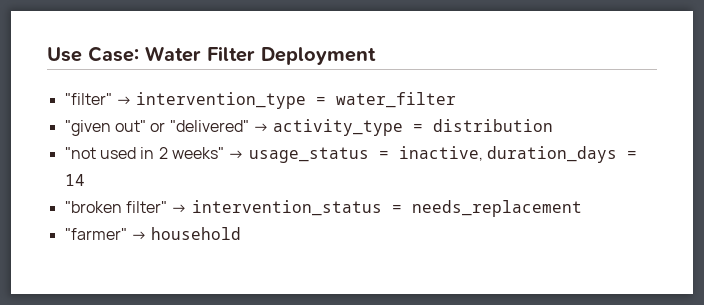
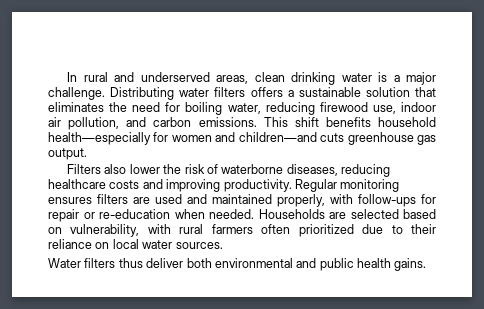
[47,46,376,65] [64,92,457,109] [64,119,554,136] [64,146,637,163] [64,174,85,186] [64,200,582,217] [64,227,242,240] Use Case: Water Filter Deployment // "filter" → intervention_type = water_filter // "given out" or "delivered" → activity_type = distribution // "not used in 2 weeks" → usage_status = inactive, duration_days = 14 // "broken filter" → intervention_status = needs_replacement // "farmer" → household -> [67,72,436,85] [48,87,436,100] [48,102,436,115] [48,117,436,130] [48,132,436,145] [48,148,87,160] [67,164,391,177] [48,179,400,192] [48,194,436,207] [48,209,436,222] [48,224,437,237] [48,239,223,249] [48,258,427,271] In rural and underserved areas, clean drinking water is a major challenge. Distributing water filters offers a sustainable solution that eliminates the need for boiling water, reducing firewood use, indoor air pollution, and carbon emissions. This shift benefits household health—especially for women and children—and cuts greenhouse gas output. // Filters also lower the risk of waterborne diseases, reducing healthcare costs and improving productivity. Regular monitoring ensures filters are used and maintained properly, with follow-ups for repair or re-education when needed. Households are selected based on vulnerability, with rural farmers often prioritized due to their reliance on local water sources. // Water filters thus deliver both environmental and public health gains.

